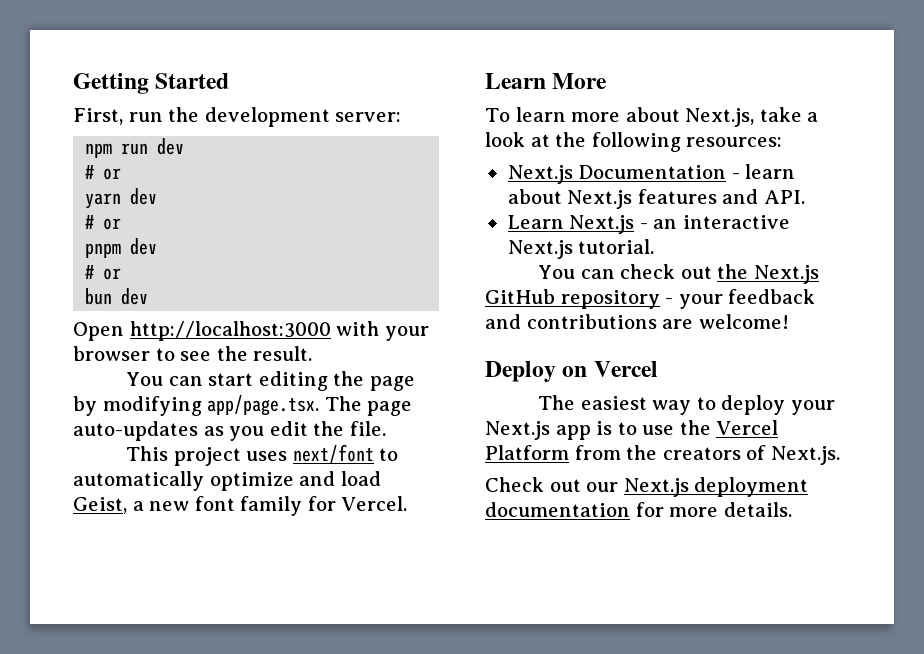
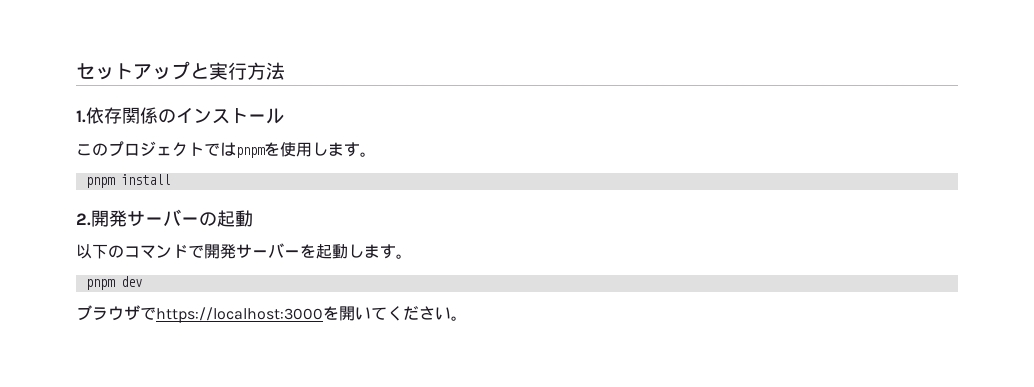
[73,73,230,94] [73,107,402,127] [85,138,185,158] [85,165,122,180] [85,188,158,209] [85,215,122,230] [85,238,158,258] [85,265,122,280] [85,288,149,305] [73,321,429,341] [73,346,313,361] [126,371,415,391] [73,395,413,416] [73,421,386,441] [126,444,399,466] [73,471,381,491] [73,496,408,516] [485,73,608,89] [485,107,819,127] [485,132,783,152] [507,164,796,184] [507,189,805,209] [507,215,790,234] [507,239,655,259] [538,264,819,284] [485,289,816,309] [485,314,789,329] [485,361,658,382] [538,395,835,415] [485,420,779,440] [485,445,840,465] [485,477,809,497] [485,502,792,517] Getting Started // First, run the development server: // npm run dev // # or // yarn dev // # or // pnpm dev // # or // bun dev // Open http://localhost:3000 with your browser to see the result. // You can start editing the page by modifying app/page.tsx. The page auto-updates as you edit the file. // This project uses next/font to automatically optimize and load Geist, a new font family for Vercel. // Learn More // To learn more about Next.js, take a look at the following resources: // Next.js Documentation - learn about Next.js features and API. // Learn Next.js - an interactive Next.js tutorial. // You can check out the Next.js GitHub repository - your feedback and contributions are welcome! // Deploy on Vercel // The easiest way to deploy your Next.js app is to use the Vercel Platform from the creators of Next.js. // Check out our Next.js deployment documentation for more details. -> [76,61,285,80] [76,107,284,124] [76,141,376,158] [85,174,170,188] [76,209,253,227] [76,243,412,259] [85,276,142,290] [76,305,467,323] セットアップと実行方法 // 1.依存関係のインストール // このプロジェクトではpnpmを使用します。 // pnpm install // 2.開発サーバーの起動 // 以下のコマンドで開発サーバーを起動します。 // pnpm dev // ブラウザでhttps://localhost:3000を開いてください。

